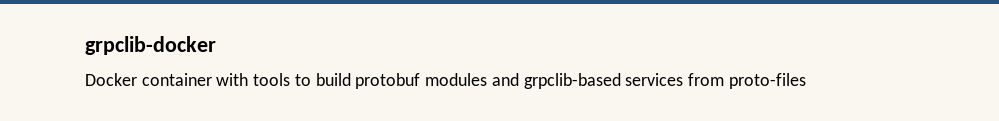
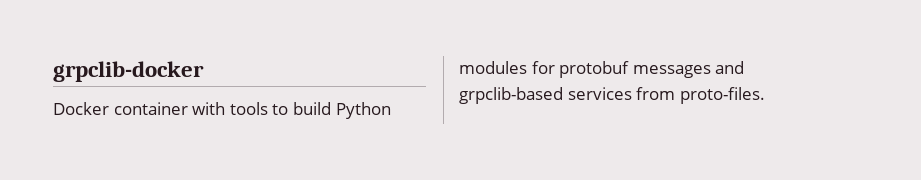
[355,73,488,89] protobuf modules -> [335,102,391,119] [459,61,711,78] Python modules for protobuf messages
[728,73,806,89] proto-files -> [679,87,765,104] proto-files.

